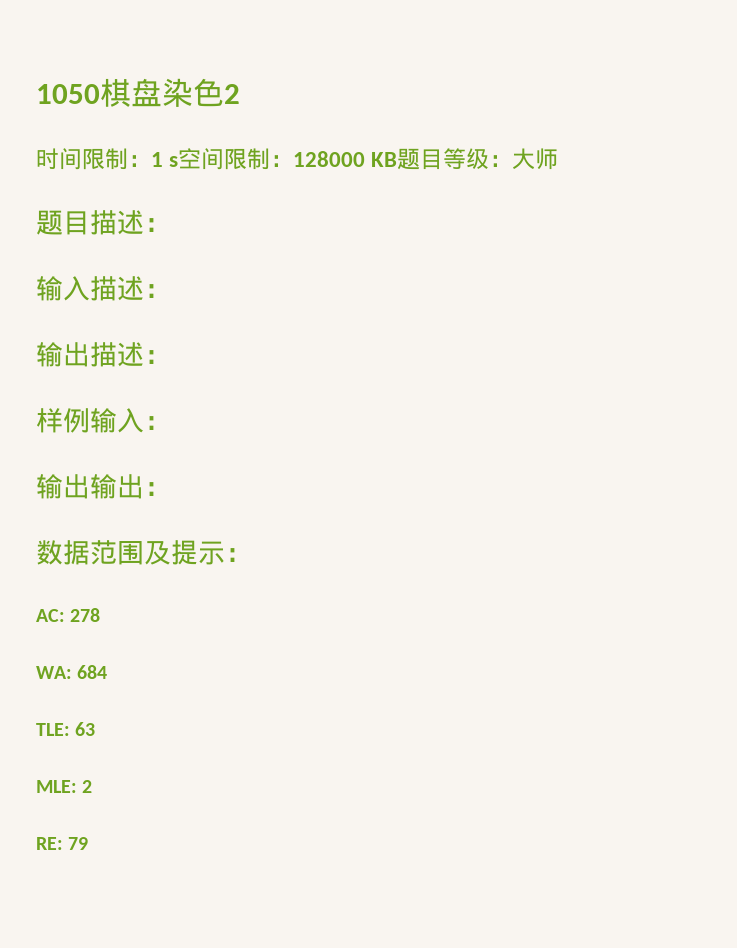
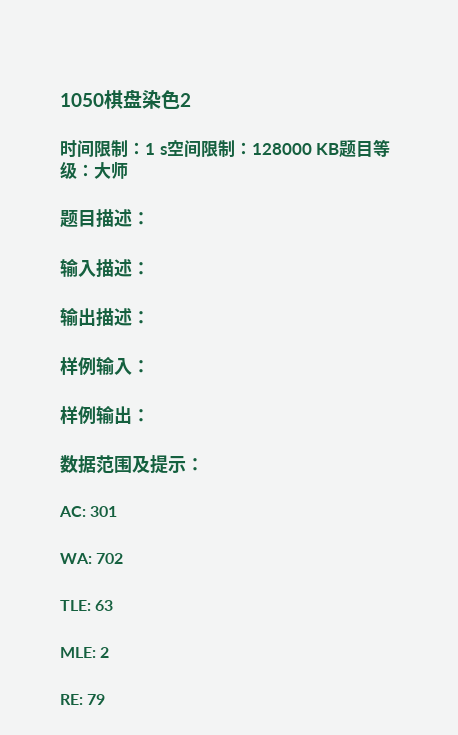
[36,474,90,499] 输出 -> [60,406,96,424] 样例
[70,608,101,622] 278 -> [90,506,118,517] 301
[77,665,108,679] 684 -> [96,553,124,564] 702

